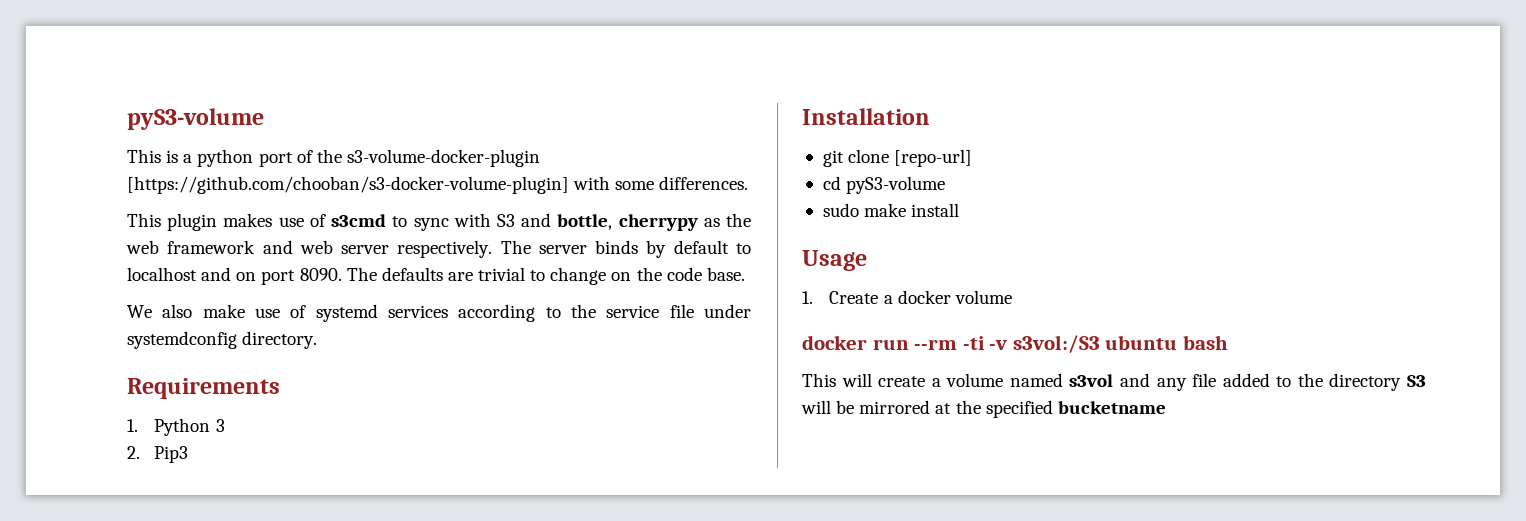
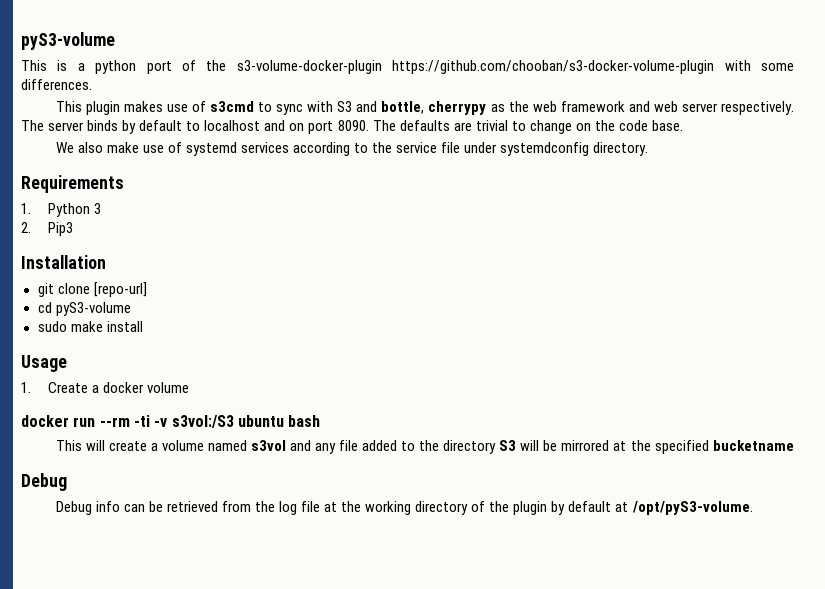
[127,176,569,194] [https://github.com/chooban/s3-docker-volume-plugin] -> [392,60,715,74] https://github.com/chooban/s3-docker-volume-plugin
(1166, 407) none -> [21,473,67,491] [55,501,753,515] // Debug // Debug info can be retrieved from the log file at the working directory of the plugin by default at /opt/pyS3-volume.

